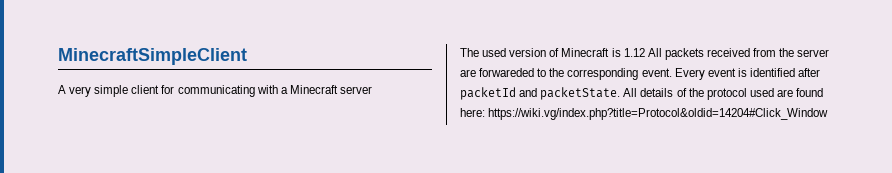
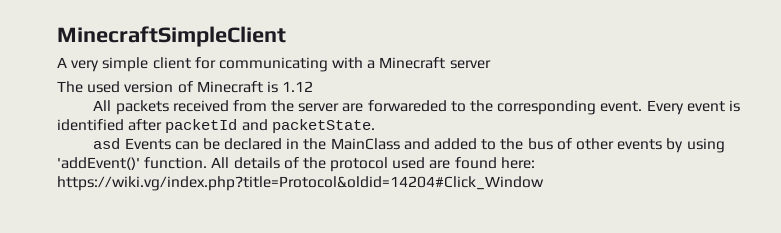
(645, 52) none -> (314, 86) //
(621, 93) none -> [93,138,725,153] [57,157,208,170] // asd Events can be declared in the MainClass and added to the bus of other events by using 'addEvent()' function.

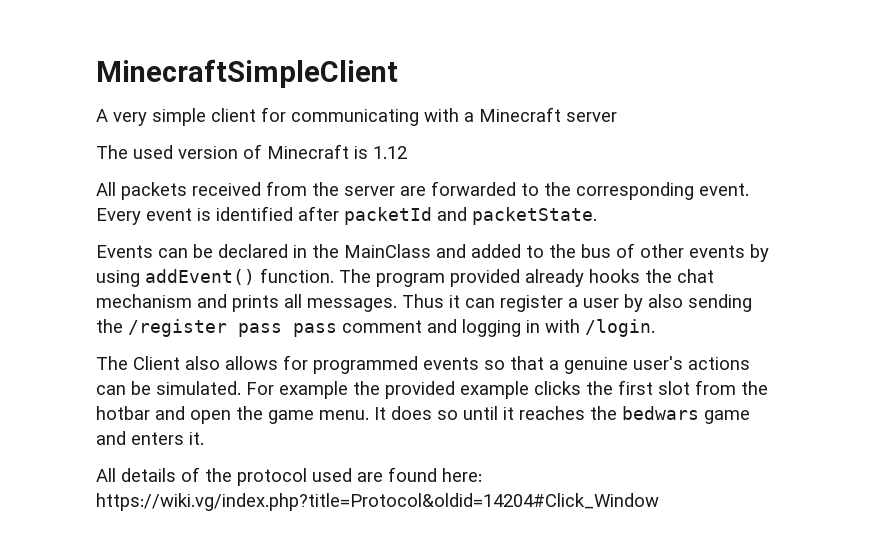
[367,100,447,112] forwareded -> [431,181,516,196] forwarded
[93,138,121,149] asd -> (597, 216) none
[57,157,208,170] 'addEvent()' function. -> [145,268,714,287] [96,294,752,312] [96,319,655,337] [96,355,750,374] [96,380,768,399] [96,406,750,424] [96,431,204,445] addEvent() function. The program provided already hooks the chat mechanism and prints all messages. Thus it can register a user by also sending the /register pass pass comment and logging in with /login. // The Client also allows for programmed events so that a genuine user's actions can be simulated. For example the provided example clicks the first slot from the hotbar and open the game menu. It does so until it reaches the bedwars game and enters it. //

